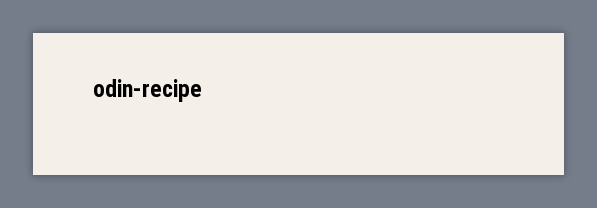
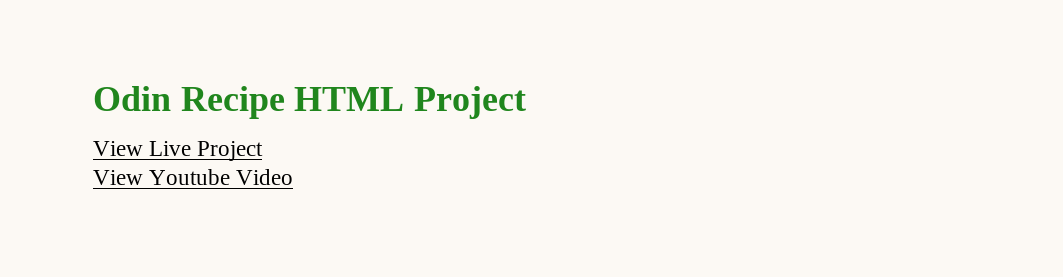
[93,79,202,102] odin-recipe -> [93,86,527,119] [93,141,264,161] [93,169,294,185] Odin Recipe HTML Project // View Live Project // View Youtube Video

